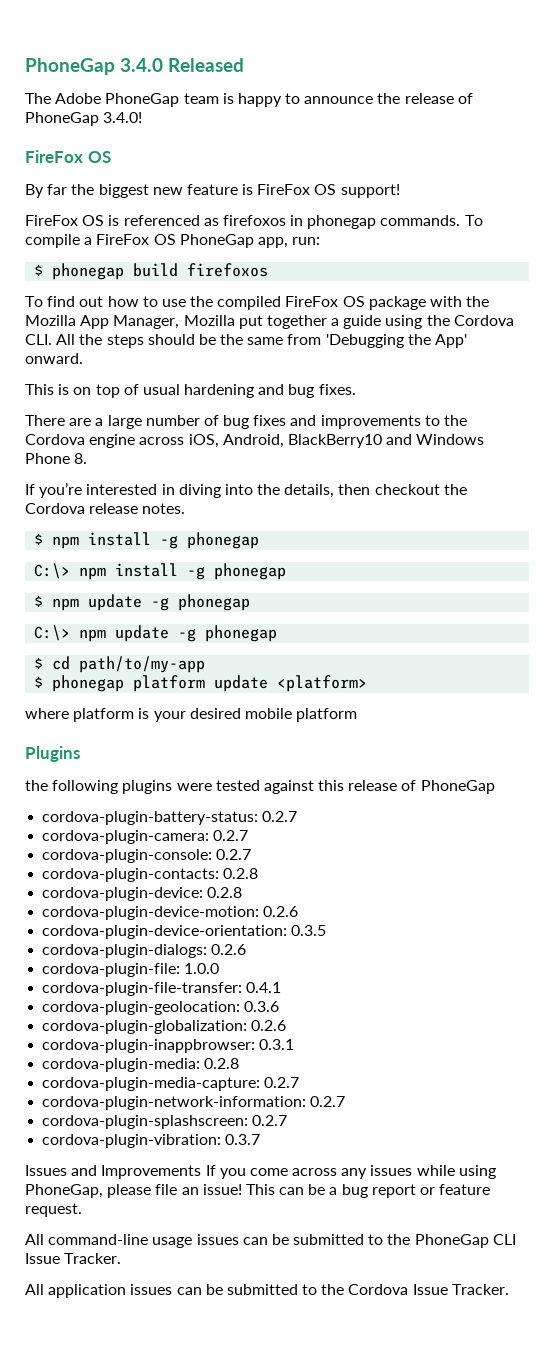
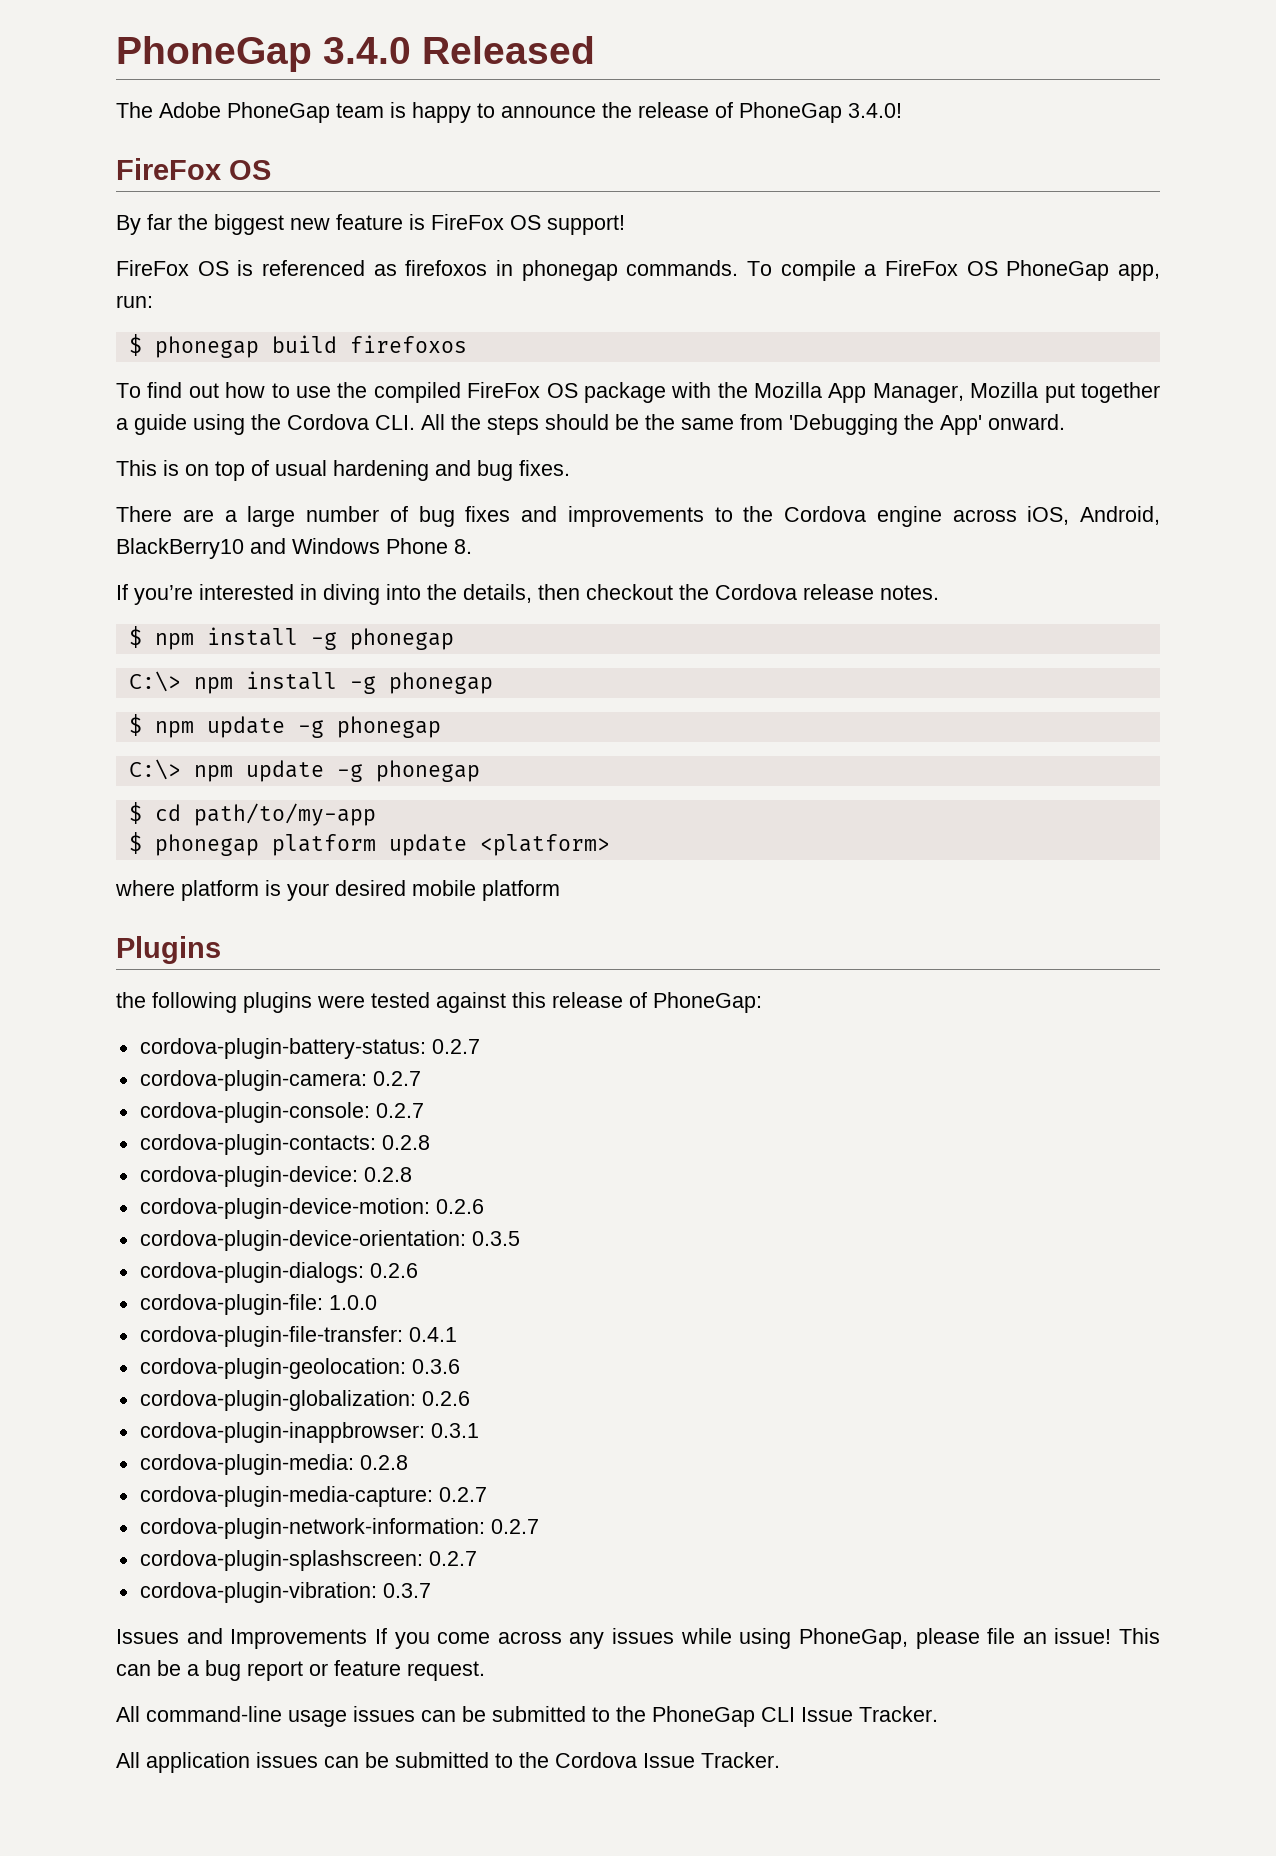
[420,780,495,794] PhoneGap -> [653,992,762,1013] PhoneGap:

